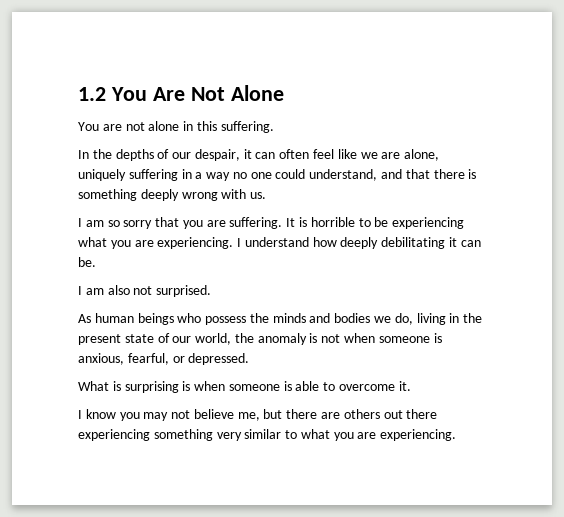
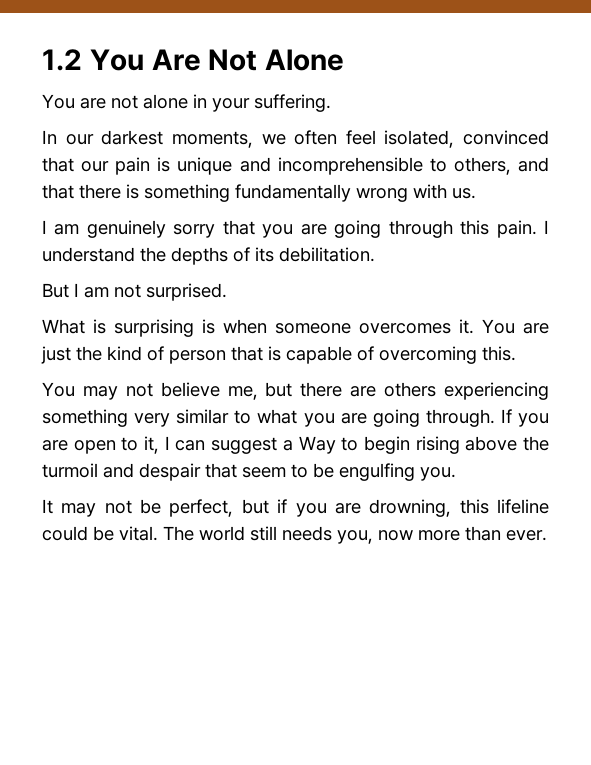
[196,121,217,131] this -> [212,98,250,112] your
[92,149,440,161] [78,169,378,181] the depths of our despair, it can often feel like we are alone, uniquely suffering in a way no one could understand, -> [65,130,549,148] [42,157,511,175] our darkest moments, we often feel isolated, convinced that our pain is unique and incomprehensible to others,
[140,189,179,201] deeply -> [235,184,351,202] fundamentally
[107,220,120,227] so -> [86,220,166,238] genuinely
[229,217,465,229] [78,237,481,249] [78,257,96,267] [78,285,130,295] suffering. It is horrible to be experiencing what you are experiencing. I understand how deeply debilitating it can be. // I am also -> [334,220,549,238] [42,247,375,265] [42,283,109,298] going through this pain. I understand the depths of its debilitation. // But I am
[78,313,483,325] [78,333,442,345] [78,353,250,365] // As human beings who possess the minds and bodies we do, living in the present state of our world, the anomaly is not when someone is anxious, fearful, or depressed. -> (227, 292) none
[283,381,411,391] [78,409,140,421] is able to overcome it. // I know you -> [359,319,549,334] [41,346,516,364] [42,382,75,397] overcomes it. You are just the kind of person that is capable of overcoming this. // You
[383,409,438,419] out there -> (437, 389) none
[380,429,457,441] experiencing. -> [372,409,550,427] [42,436,549,454] [42,463,456,481] [42,499,549,517] [42,526,547,544] going through. If you are open to it, I can suggest a Way to begin rising above the turmoil and despair that seem to be engulfing you. // It may not be perfect, but if you are drowning, this lifeline could be vital. The world still needs you, now more than ever.

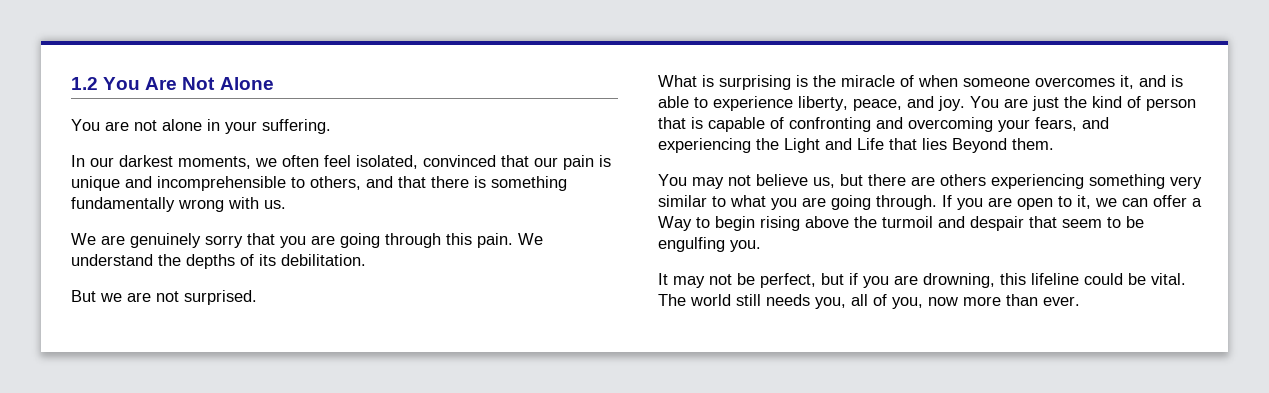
[42,220,80,235] I am -> [71,233,125,245] We are
[544,220,549,234] I -> [518,233,543,245] We
[74,283,109,298] I am -> [100,292,151,302] we are
[223,319,474,334] when someone overcomes it. -> [813,75,1183,89] [658,96,965,111] the miracle of when someone overcomes it, and is able to experience liberty, peace, and joy.
[379,346,516,364] overcoming this. -> [789,117,1109,132] [658,138,1054,153] confronting and overcoming your fears, and experiencing the Light and Life that lies Beyond them.
[227,386,258,400] me, -> [813,177,835,188] us,
[164,436,278,454] I can suggest -> [1095,195,1187,207] we can offer
(373, 537) none -> [851,294,923,309] all of you,

